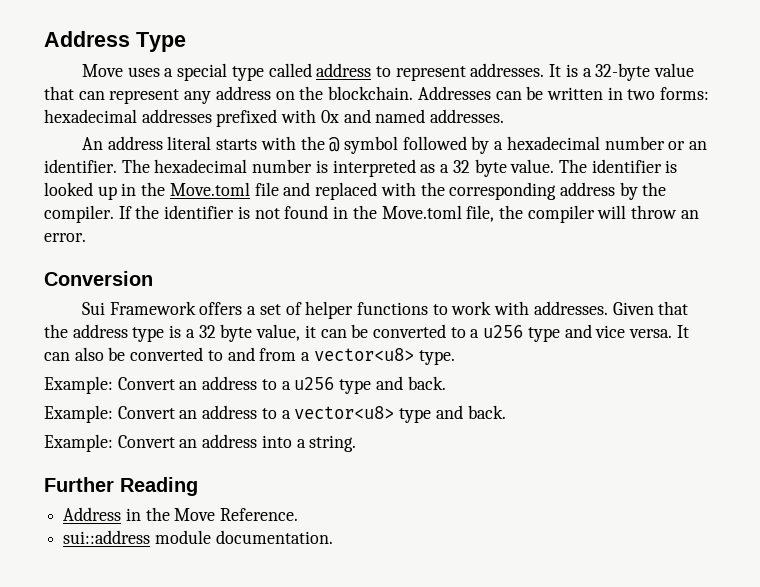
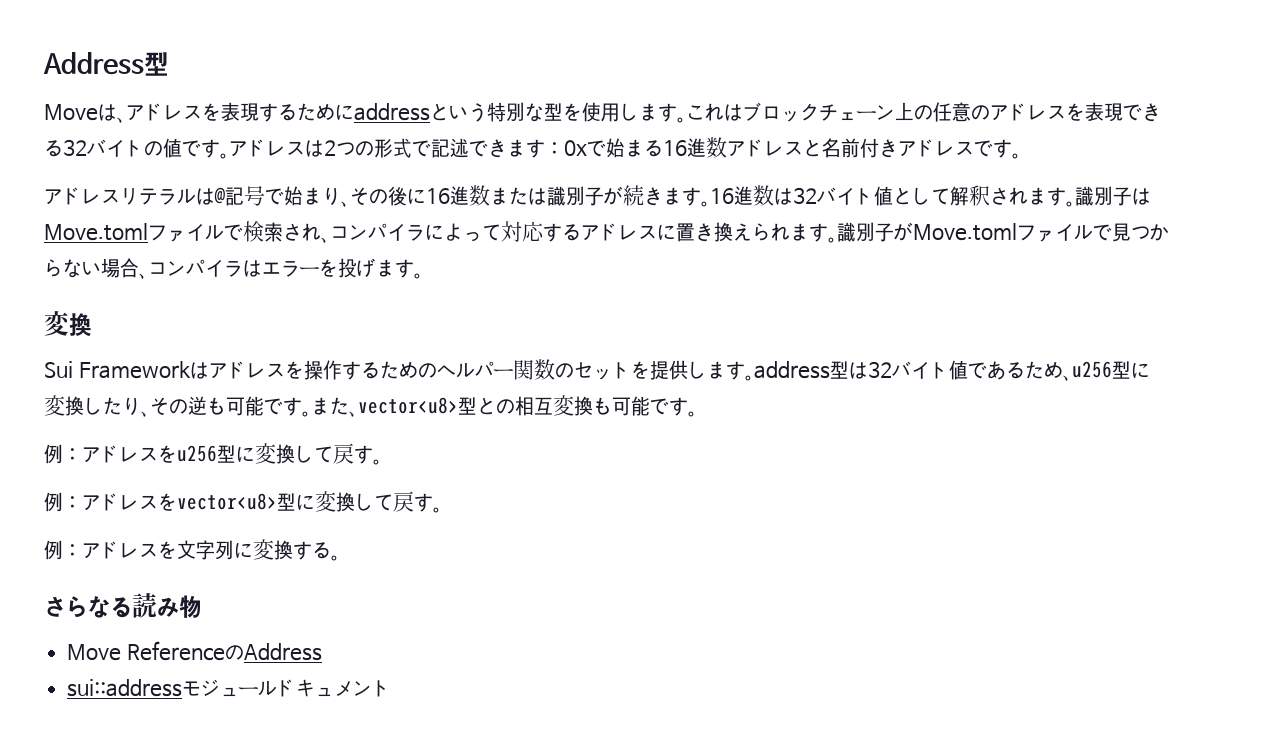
[44,31,186,52] [81,63,695,81] [44,86,710,104] [44,109,505,127] [81,136,708,154] [44,159,678,177] [44,182,667,200] [44,205,699,223] [44,233,86,242] [44,271,153,286] [81,301,689,319] [44,324,689,342] [44,347,455,365] [44,376,446,394] [44,405,506,423] [44,434,357,452] [44,477,198,496] [63,507,299,521] [63,530,333,544] Address Type // Move uses a special type called address to represent addresses. It is a 32-byte value that can represent any address on the blockchain. Addresses can be written in two forms: hexadecimal addresses prefixed with 0x and named addresses. // An address literal starts with the @ symbol followed by a hexadecimal number or an identifier. The hexadecimal number is interpreted as a 32 byte value. The identifier is looked up in the Move.toml file and replaced with the corresponding address by the compiler. If the identifier is not found in the Move.toml file, the compiler will throw an error. // Conversion // Sui Framework offers a set of helper functions to work with addresses. Given that the address type is a 32 byte value, it can be converted to a u256 type and vice versa. It can also be converted to and from a vector<u8> type. // Example: Convert an address to a u256 type and back. // Example: Convert an address to a vector<u8> type and back. // Example: Convert an address into a string. // Further Reading // Address in the Move Reference. // sui::address module documentation. -> [43,52,168,76] [44,102,1161,123] [44,137,1021,159] [44,185,1151,207] [44,221,1169,243] [44,258,423,279] [44,311,91,337] [44,359,1150,381] [44,395,697,417] [44,443,382,465] [44,491,442,513] [44,539,340,561] [44,593,201,618] [67,641,322,661] [67,679,392,697] Address型 // Moveは、アドレスを表現するためにaddressという特別な型を使用します。これはブロックチェーン上の任意のアドレスを表現できる32バイトの値です。アドレスは2つの形式で記述できます：0xで始まる16進数アドレスと名前付きアドレスです。 // アドレスリテラルは@記号で始まり、その後に16進数または識別子が続きます。16進数は32バイト値として解釈されます。識別子はMove.tomlファイルで検索され、コンパイラによって対応するアドレスに置き換えられます。識別子がMove.tomlファイルで見つからない場合、コンパイラはエラーを投げます。 // 変換 // Sui Frameworkはアドレスを操作するためのヘルパー関数のセットを提供します。address型は32バイト値であるため、u256型に変換したり、その逆も可能です。また、vector<u8>型との相互変換も可能です。 // 例：アドレスをu256型に変換して戻す。 // 例：アドレスをvector<u8>型に変換して戻す。 // 例：アドレスを文字列に変換する。 // さらなる読み物 // Move ReferenceのAddress // sui::addressモジュールドキュメント

